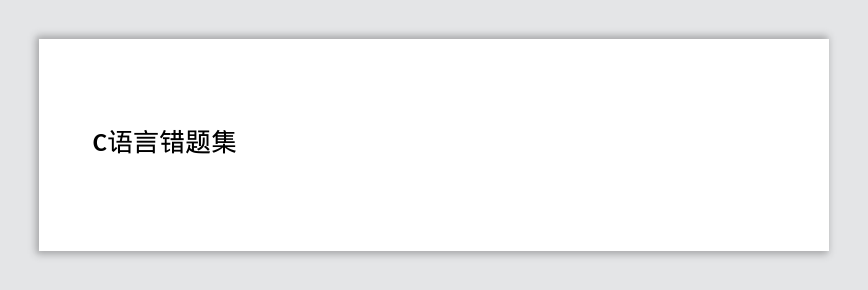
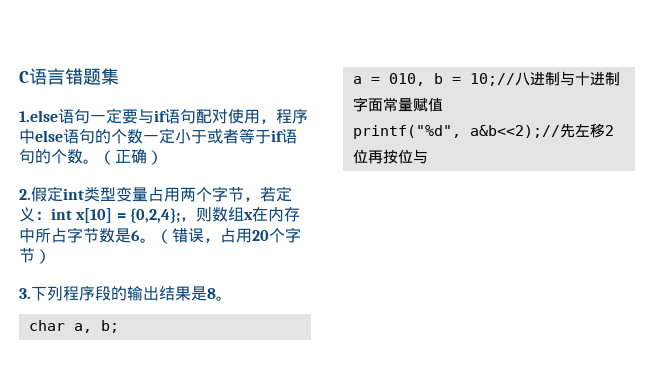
(237, 141) none -> [19,108,308,124] [19,128,297,144] [19,149,163,165] [19,186,292,202] [19,207,300,223] [19,227,301,244] [19,248,51,264] [19,286,232,301] [28,320,119,333] [352,71,620,86] [352,97,443,112] [352,123,614,139] [352,149,428,164] // 1.else语句一定要与if语句配对使用，程序中else语句的个数一定小于或者等于if语句的个数。（正确） // 2.假定int类型变量占用两个字节，若定义：int x[10] = {0,2,4};，则数组x在内存中所占字节数是6。（错误，占用20个字节） // 3.下列程序段的输出结果是8。 // char a, b; // a = 010, b = 10;//八进制与十进制字面常量赋值 // printf("%d", a&b<<2);//先左移2位再按位与

